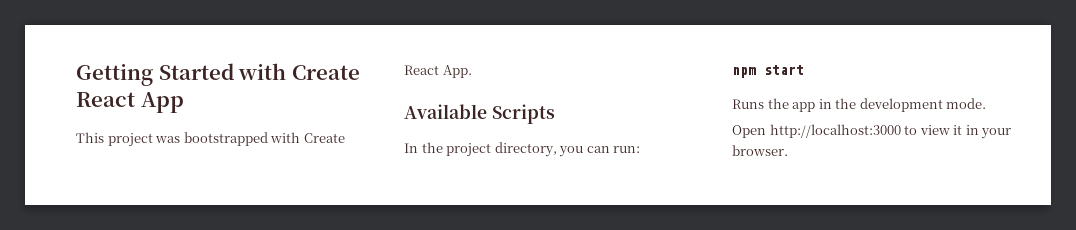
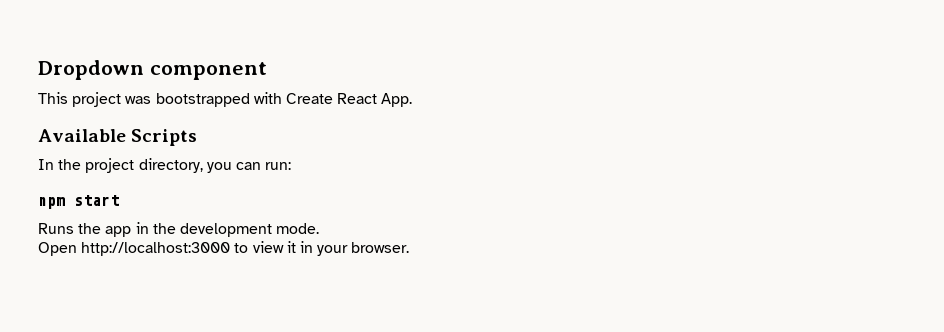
[76,63,360,86] [76,92,184,113] Getting Started with Create React App -> [38,60,267,80] Dropdown component

